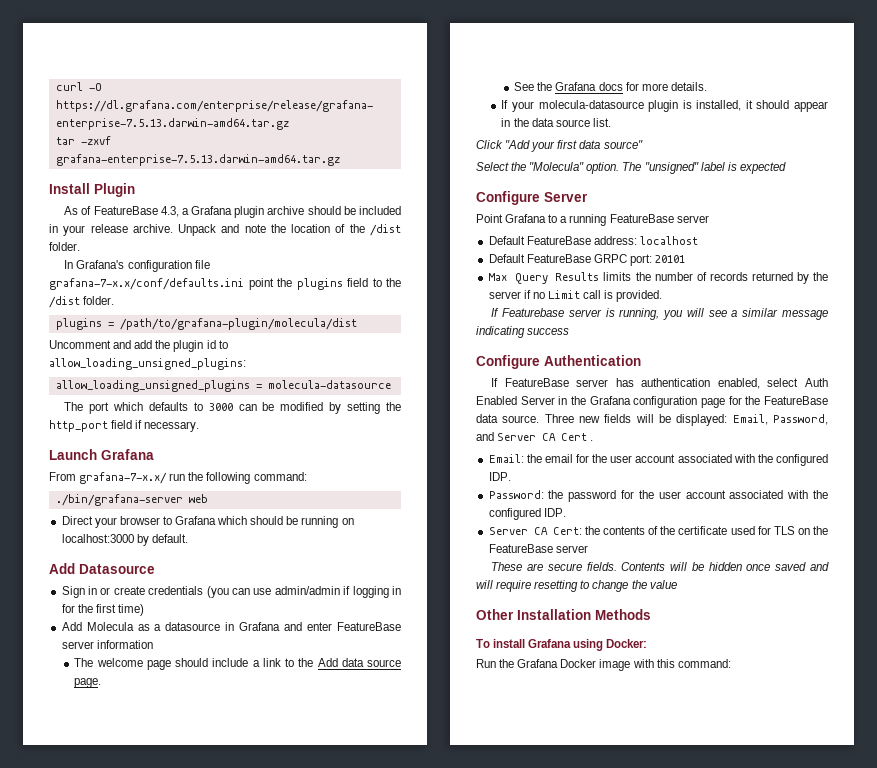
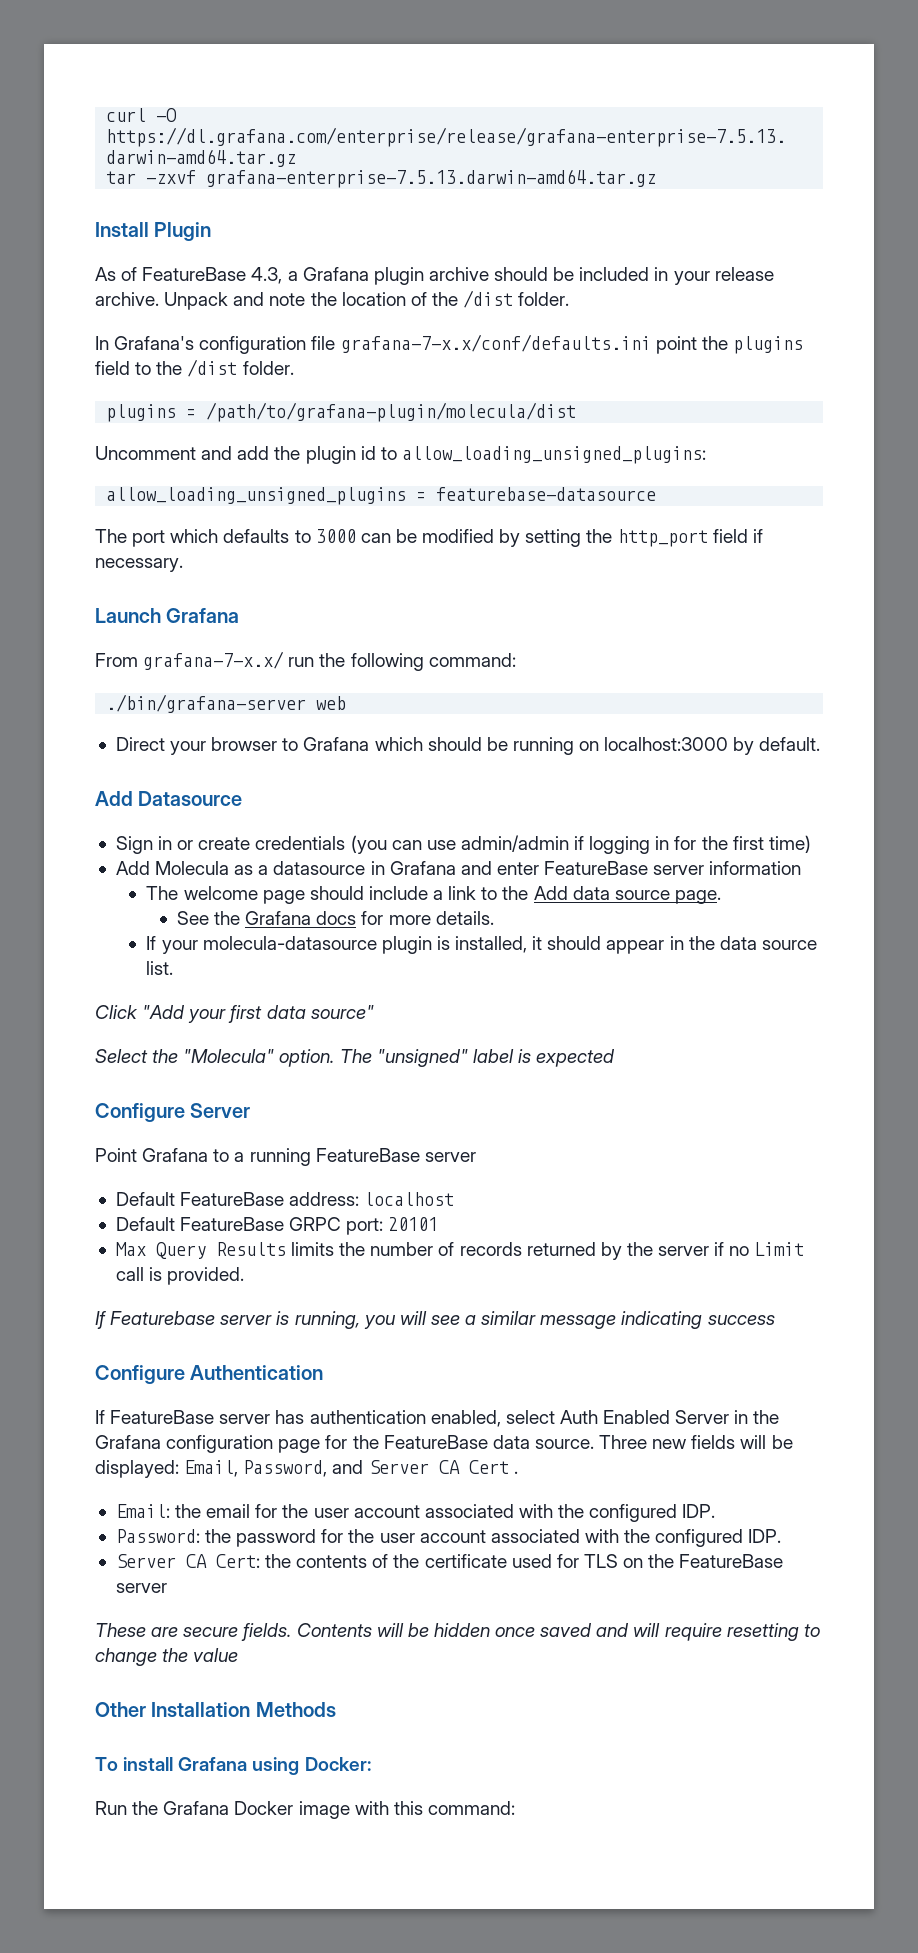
[267,380,391,389] molecula-datasource -> [436,487,657,501] featurebase-datasource

